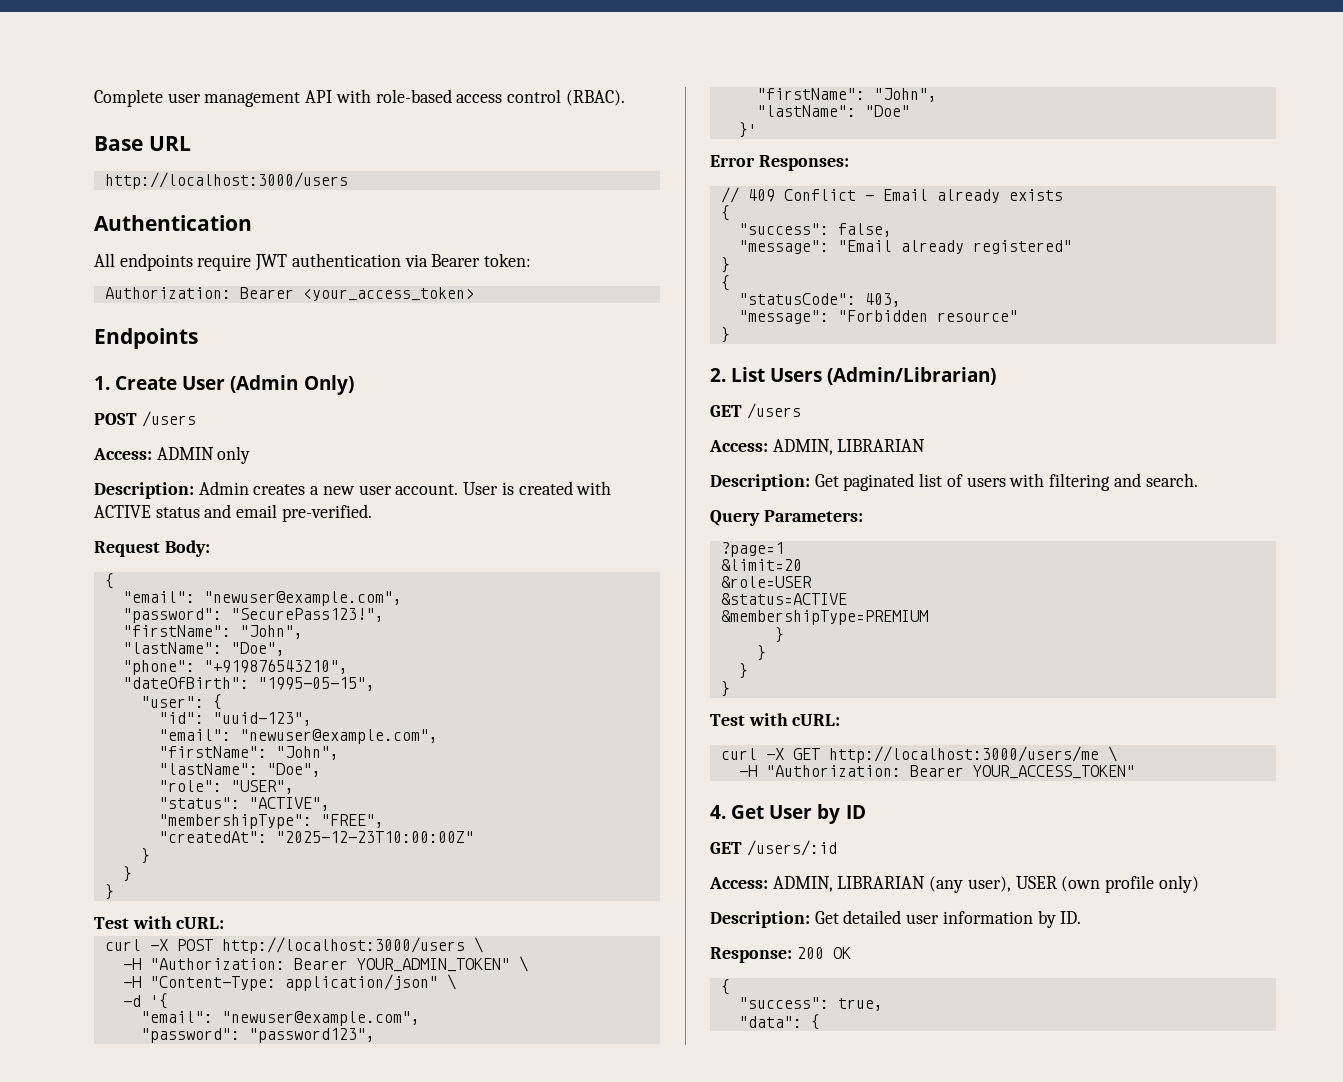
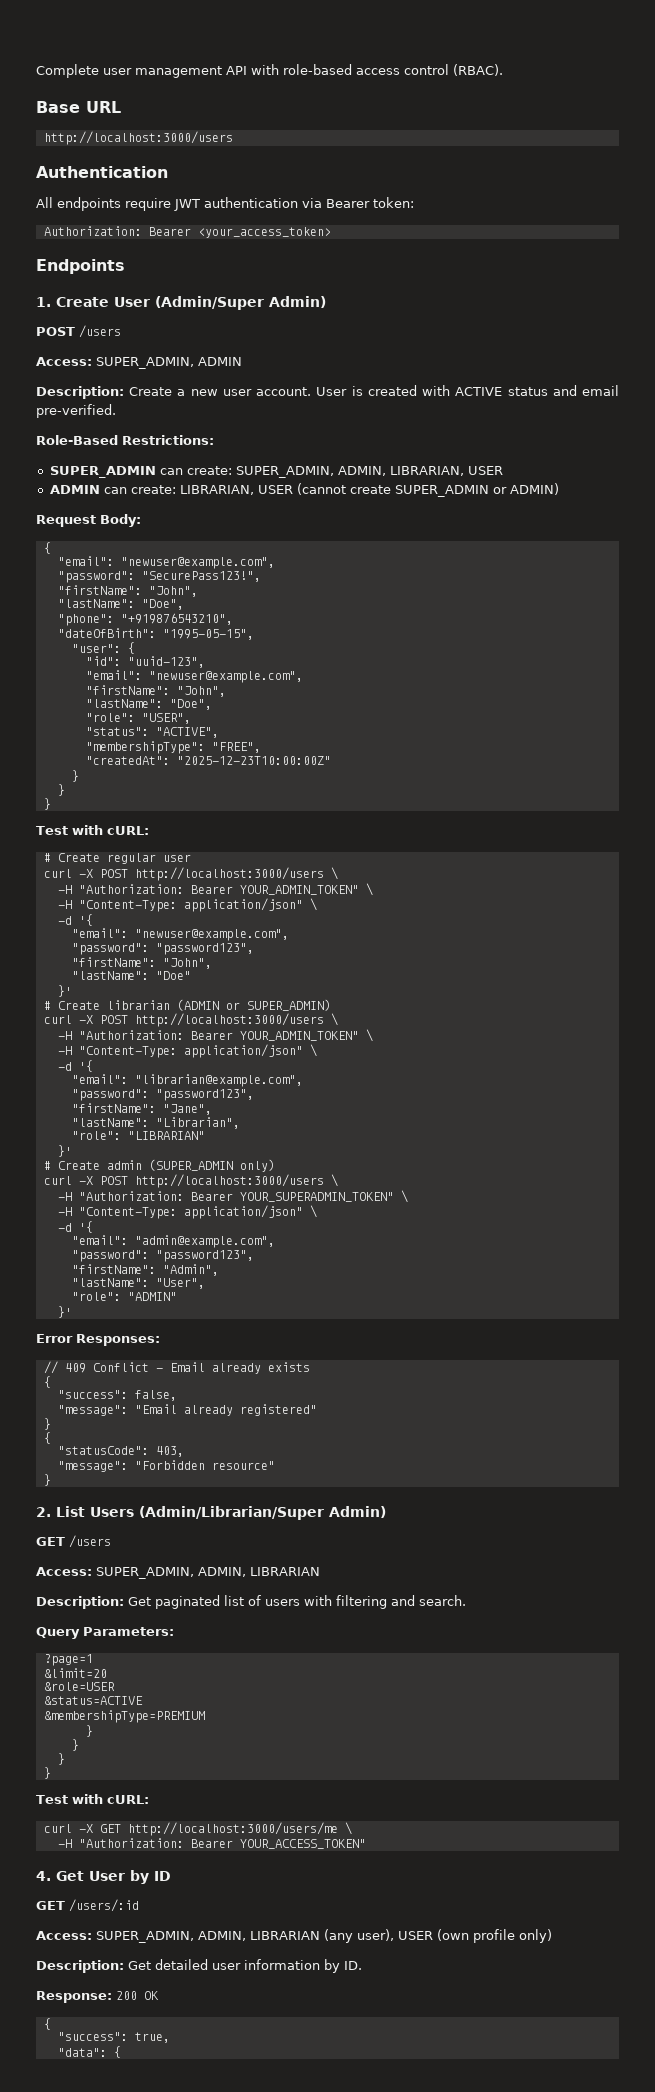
[230,375,354,395] (Admin Only) -> [155,296,326,310] (Admin/Super Admin)
[156,446,251,464] [94,481,306,499] ADMIN only // Description: Admin creates -> [96,357,242,369] [36,386,173,399] SUPER_ADMIN, ADMIN // Description: Create
(372, 513) none -> [36,435,214,445] [49,466,503,478] [49,483,559,497] // Role-Based Restrictions: // SUPER_ADMIN can create: SUPER_ADMIN, ADMIN, LIBRARIAN, USER // ADMIN can create: LIBRARIAN, USER (cannot create SUPER_ADMIN or ADMIN)
(225, 923) none -> [43,853,191,864] // # Create regular user
(757, 130) none -> [43,999,331,1011] [43,1013,338,1027] [57,1029,373,1042] [57,1044,317,1058] [57,1060,93,1072] [71,1074,303,1087] [71,1089,254,1101] [71,1103,212,1115] [71,1117,240,1129] [71,1131,205,1140] [57,1145,72,1157] [43,1159,275,1172] [43,1174,338,1188] [57,1190,408,1203] [57,1205,317,1219] [57,1221,93,1233] [71,1235,275,1248] [71,1250,254,1262] [71,1264,219,1276] [71,1278,205,1289] [71,1292,177,1301] [57,1306,72,1318] // # Create librarian (ADMIN or SUPER_ADMIN) // curl -X POST http://localhost:3000/users \ // -H "Authorization: Bearer YOUR_ADMIN_TOKEN" \ // -H "Content-Type: application/json" \ // -d '{ // "email": "librarian@example.com", // "password": "password123", // "firstName": "Jane", // "lastName": "Librarian", // "role": "LIBRARIAN" // }' // # Create admin (SUPER_ADMIN only) // curl -X POST http://localhost:3000/users \ // -H "Authorization: Bearer YOUR_SUPERADMIN_TOKEN" \ // -H "Content-Type: application/json" \ // -d '{ // "email": "admin@example.com", // "password": "password123", // "firstName": "Admin", // "lastName": "User", // "role": "ADMIN" // }'
[827,367,997,385] (Admin/Librarian) -> [139,1506,386,1520] (Admin/Librarian/Super Admin)
(768, 446) none -> [96,1567,194,1579] SUPER_ADMIN,
(768, 883) none -> [96,1931,194,1943] SUPER_ADMIN,

